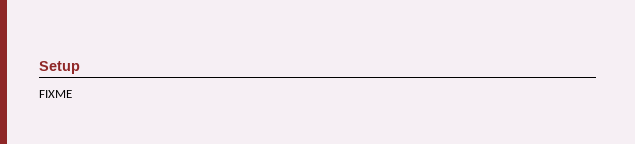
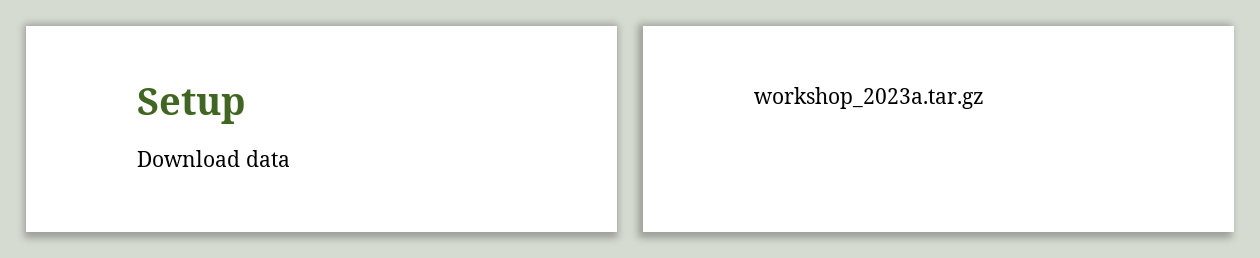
[39,90,72,98] FIXME -> [137,150,290,167] [754,87,984,109] Download data workshop_2023a.tar.gz

